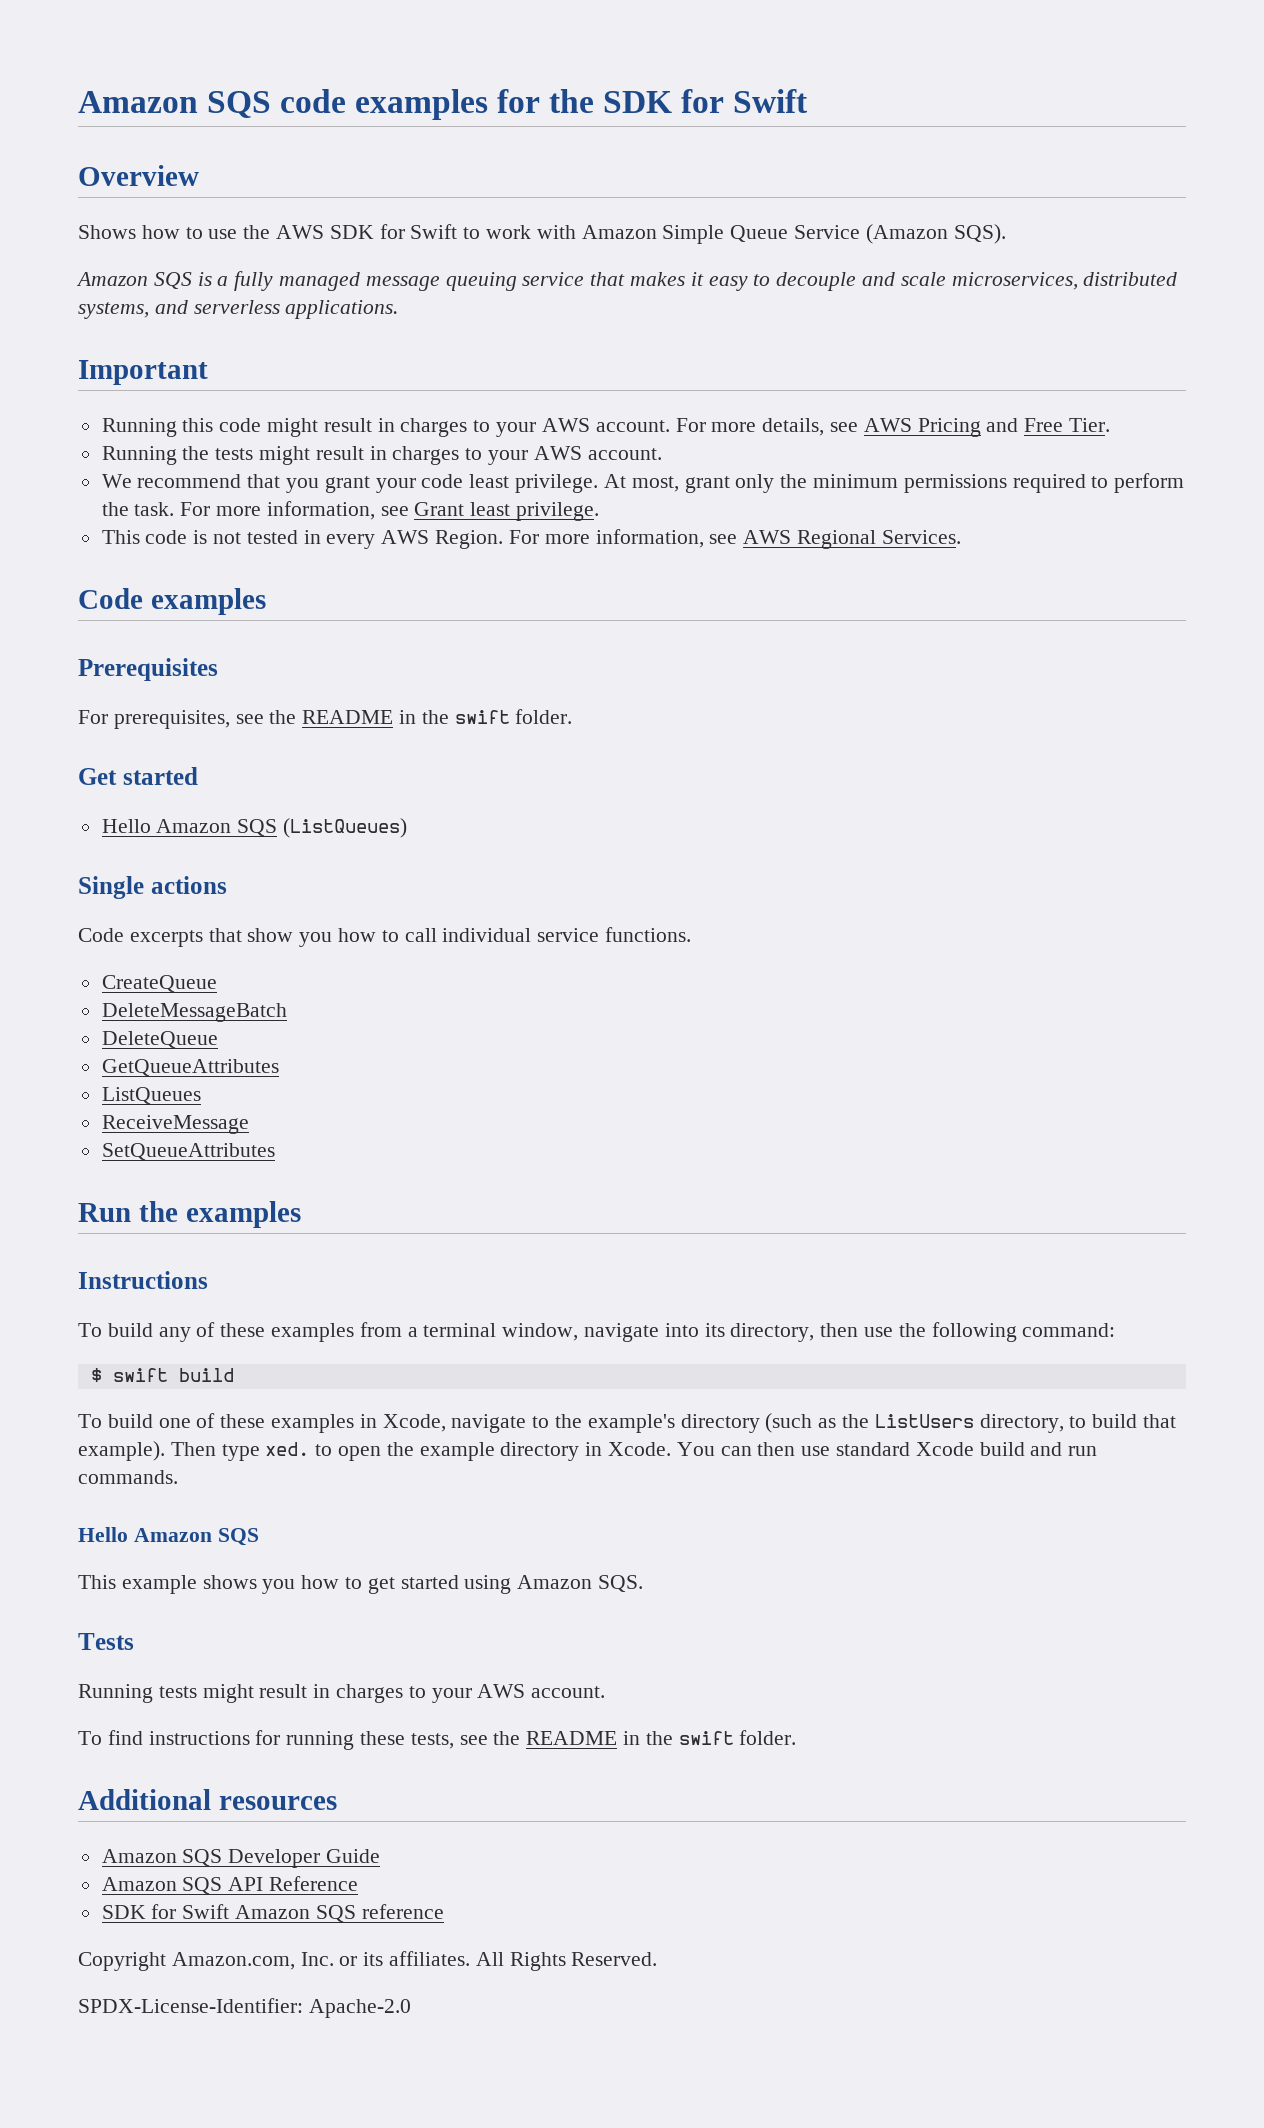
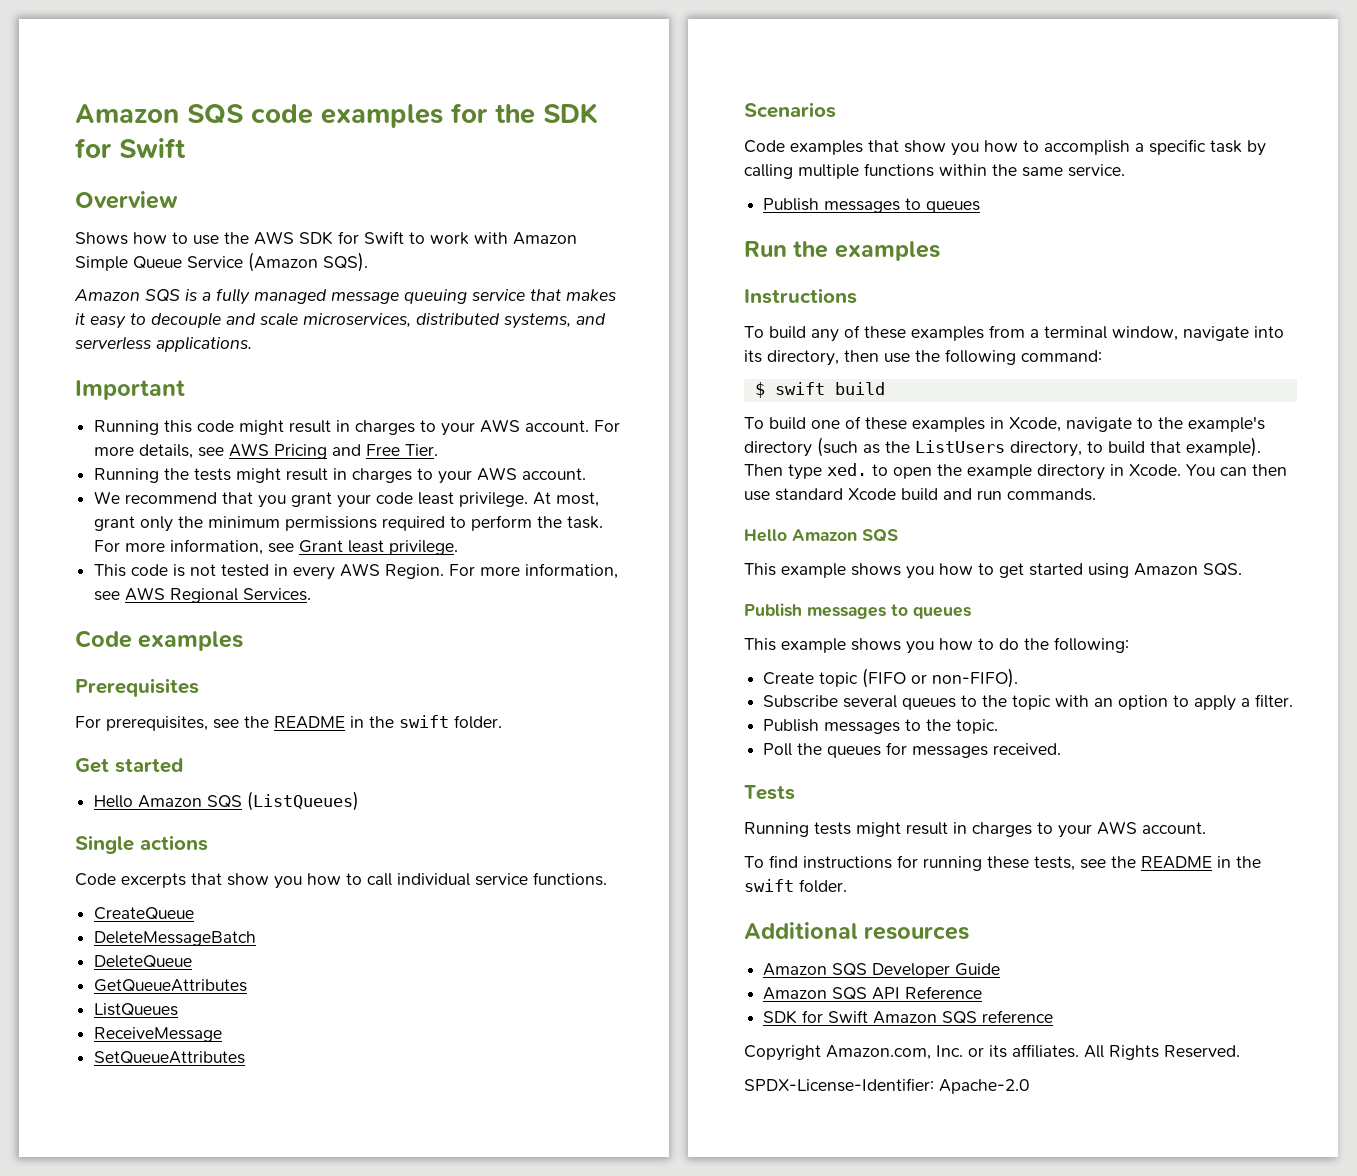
(275, 1151) none -> [744,102,836,118] [744,139,1266,156] [744,163,1125,179] [763,198,981,213] // Scenarios // Code examples that show you how to accomplish a specific task by calling multiple functions within the same service. // Publish messages to queues
(644, 1583) none -> [744,603,971,619] [744,637,1129,654] [763,668,1019,688] [763,694,1294,711] [763,719,999,734] [763,742,1062,758] // Publish messages to queues // This example shows you how to do the following: // Create topic (FIFO or non-FIFO). // Subscribe several queues to the topic with an option to apply a filter. // Publish messages to the topic. // Poll the queues for messages received.

